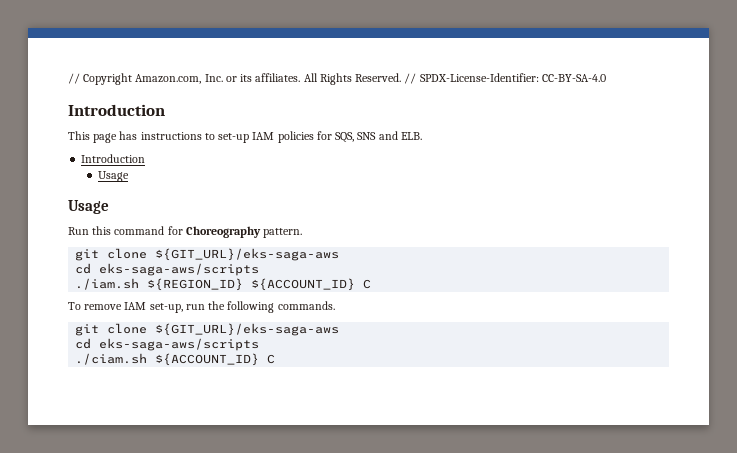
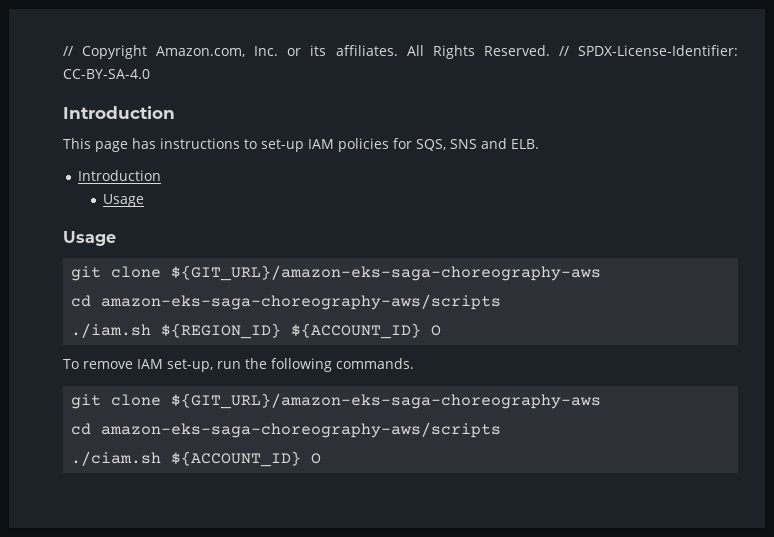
[68,226,303,238] [75,248,340,261] [75,263,260,276] // Run this command for Choreography pattern. // git clone ${GIT_URL}/eks-saga-aws // cd eks-saga-aws/scripts -> [71,265,602,281] [71,294,502,310] // git clone ${GIT_URL}/amazon-eks-saga-choreography-aws // cd amazon-eks-saga-choreography-aws/scripts
[363,279,372,289] C -> [431,325,442,336] O
[155,323,340,336] [75,338,260,351] ${GIT_URL}/eks-saga-aws // cd eks-saga-aws/scripts -> [171,393,602,409] [71,422,502,438] ${GIT_URL}/amazon-eks-saga-choreography-aws // cd amazon-eks-saga-choreography-aws/scripts
[267,354,276,364] C -> [311,453,322,464] O

